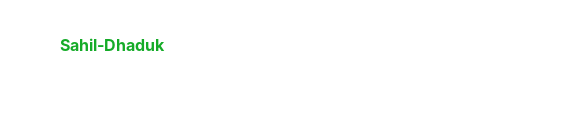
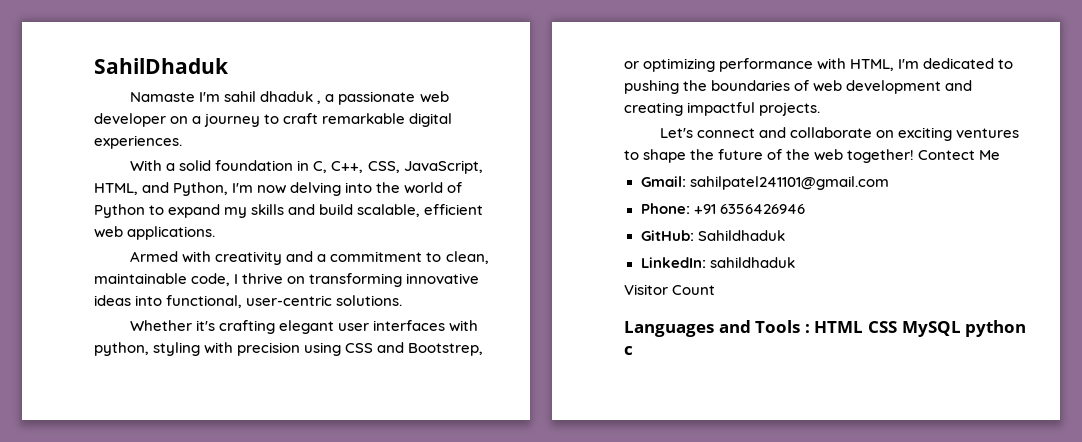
[60,38,165,51] Sahil-Dhaduk -> [94,58,229,74] [130,91,449,105] [94,113,453,127] [94,135,182,149] [130,160,483,174] [94,182,463,196] [94,204,484,218] [94,226,216,240] [130,251,489,265] [94,273,480,287] [94,295,403,308] [130,320,479,334] [94,342,484,356] [624,58,1014,72] [624,80,973,94] [624,102,821,116] [660,127,1020,141] [624,149,1001,163] [640,176,889,190] [640,203,805,214] [640,230,785,241] [640,257,795,268] [624,284,716,295] [624,320,1027,337] [624,346,633,355] SahilDhaduk // Namaste I'm sahil dhaduk , a passionate web developer on a journey to craft remarkable digital experiences. // With a solid foundation in C, C++, CSS, JavaScript, HTML, and Python, I'm now delving into the world of Python to expand my skills and build scalable, efficient web applications. // Armed with creativity and a commitment to clean, maintainable code, I thrive on transforming innovative ideas into functional, user-centric solutions. // Whether it's crafting elegant user interfaces with python, styling with precision using CSS and Bootstrep, or optimizing performance with HTML, I'm dedicated to pushing the boundaries of web development and creating impactful projects. // Let's connect and collaborate on exciting ventures to shape the future of the web together! Contect Me // Gmail: sahilpatel241101@gmail.com // Phone: +91 6356426946 // GitHub: Sahildhaduk // LinkedIn: sahildhaduk // Visitor Count // Languages and Tools : HTML CSS MySQL python c

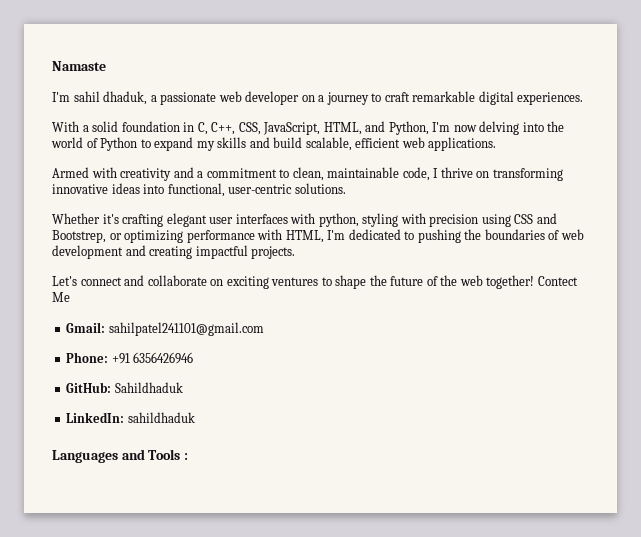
[94,58,229,74] [130,91,322,104] SahilDhaduk // Namaste I'm sahil dhaduk , -> [52,61,106,71] [52,91,148,105] Namaste // I'm sahil dhaduk,
[624,284,716,295] // Visitor Count -> (195, 417) none
[814,320,1027,337] [624,346,633,355] HTML CSS MySQL python c -> (188, 456) none

